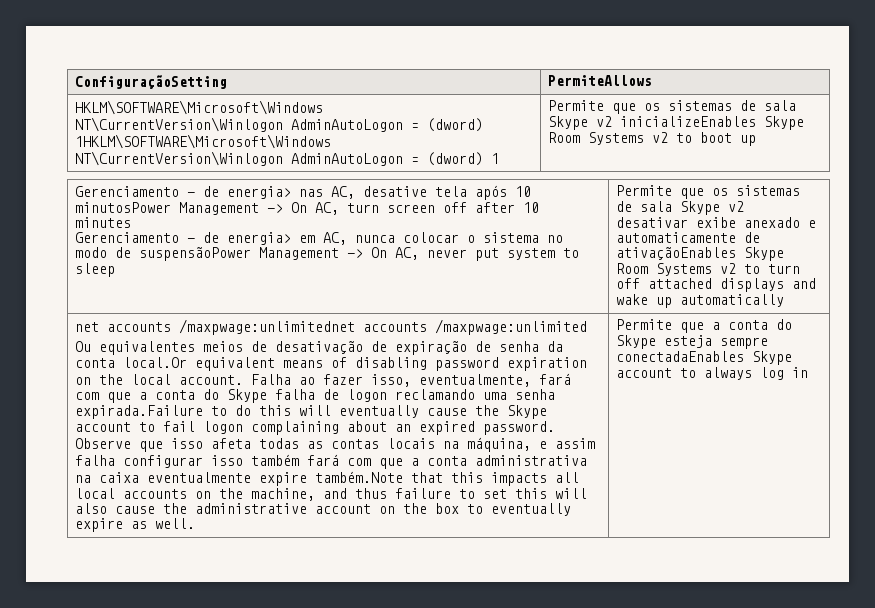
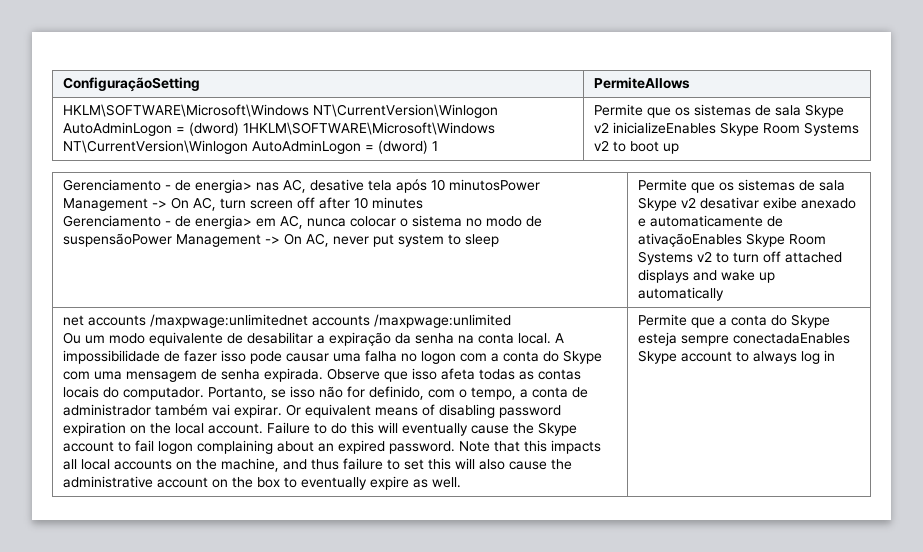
[290,119,403,132] AdminAutoLogon -> [63,122,173,136] AutoAdminLogon
[290,153,403,166] AdminAutoLogon -> [252,140,362,154] AutoAdminLogon
[98,341,563,355] [74,357,187,368] equivalentes meios de desativação de expiração de senha da conta local.Or -> [85,332,565,346] [63,350,603,364] [63,368,582,382] [63,386,589,400] [63,404,302,418] um modo equivalente de desabilitar a expiração da senha na conta local. A impossibilidade de fazer isso pode causar uma falha no logon com a conta do Skype com uma mensagem de senha expirada. Observe que isso afeta todas as contas locais do computador. Portanto, se isso não for definido, com o tempo, a conta de administrador também vai expirar. Or
[250,373,571,387] [74,389,555,403] [74,405,203,419] Falha ao fazer isso, eventualmente, fará com que a conta do Skype falha de logon reclamando uma senha expirada.Failure -> [267,422,311,434] Failure
[74,437,595,452] [74,454,587,469] [74,471,403,486] Observe que isso afeta todas as contas locais na máquina, e assim falha configurar isso também fará com que a conta administrativa na caixa eventualmente expire também.Note -> [459,441,491,452] Note

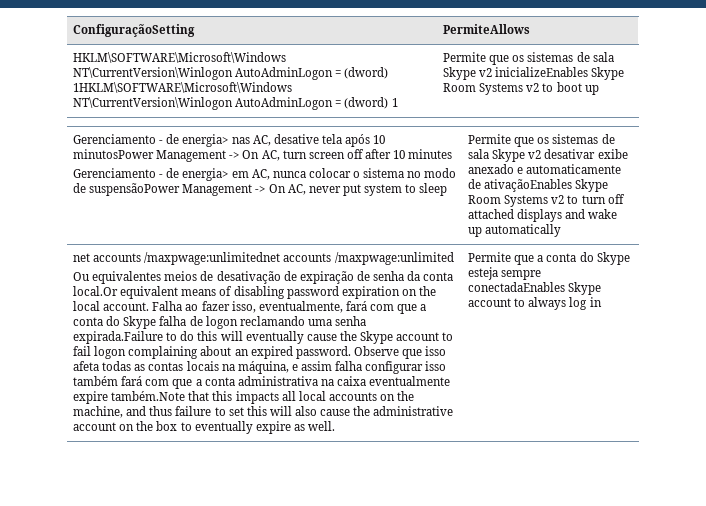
[85,332,565,346] [63,350,603,364] [63,368,582,382] [63,386,589,400] [63,404,302,418] um modo equivalente de desabilitar a expiração da senha na conta local. A impossibilidade de fazer isso pode causar uma falha no logon com a conta do Skype com uma mensagem de senha expirada. Observe que isso afeta todas as contas locais do computador. Portanto, se isso não for definido, com o tempo, a conta de administrador também vai expirar. Or -> [92,271,454,284] [73,286,119,296] equivalentes meios de desativação de expiração de senha da conta local.Or
[267,422,311,434] Failure -> [152,301,427,314] [73,316,366,329] [73,331,164,344] Falha ao fazer isso, eventualmente, fará com que a conta do Skype falha de logon reclamando uma senha expirada.Failure
[459,441,491,452] Note -> [353,346,447,359] [73,361,447,374] [73,376,451,389] [73,391,186,404] Observe que isso afeta todas as contas locais na máquina, e assim falha configurar isso também fará com que a conta administrativa na caixa eventualmente expire também.Note

